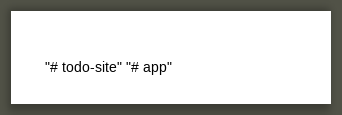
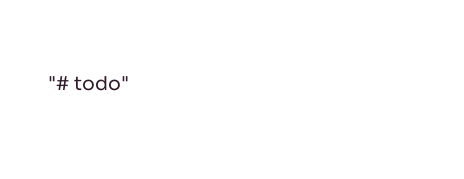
[45,61,172,75] "# todo-site" "# app" -> [48,76,130,91] "# todo"

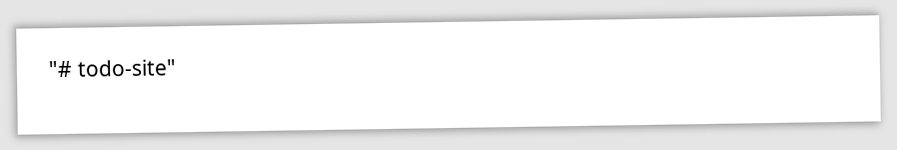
[74,76,130,91] todo" -> [76,59,176,77] todo-site"

